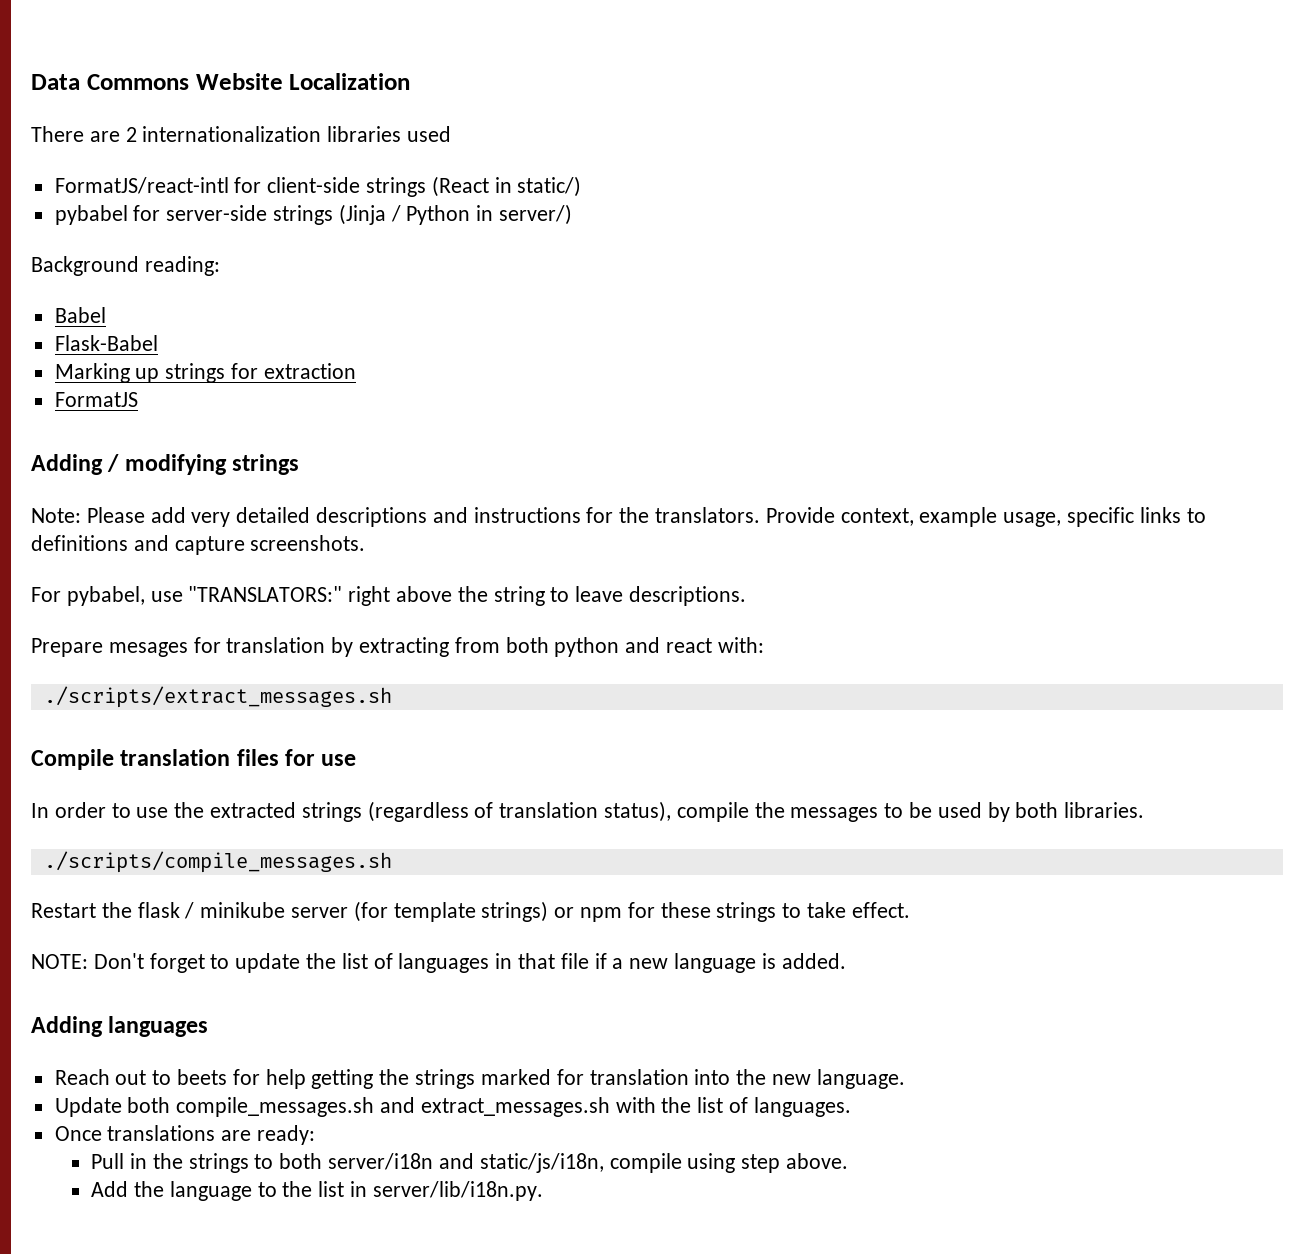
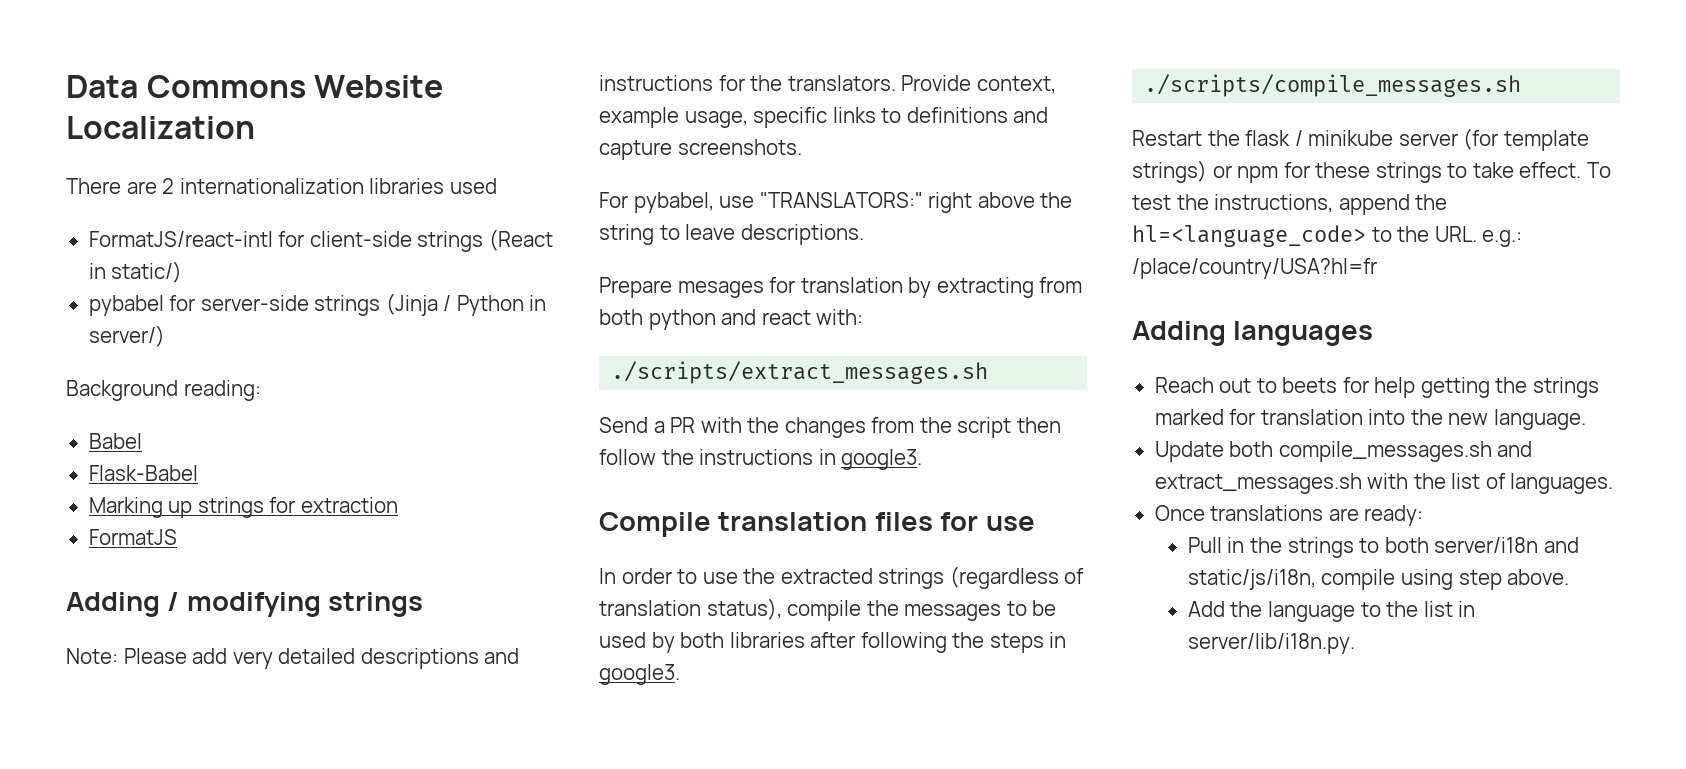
(392, 697) none -> [599,417,1061,438] [599,449,923,470] // Send a PR with the changes from the script then follow the instructions in google3.
[1064,802,1145,818] libraries. -> [729,632,1067,653] [599,664,680,685] libraries after following the steps in google3.
[31,953,846,973] // NOTE: Don't forget to update the list of languages in that file if a new language is added. -> [1586,162,1611,178] [1132,194,1448,215] [1132,225,1523,247] [1132,258,1377,279] To test the instructions, append the hl=<language_code> to the URL. e.g.: /place/country/USA?hl=fr

